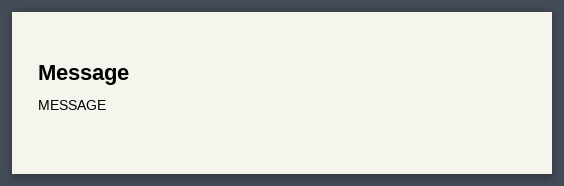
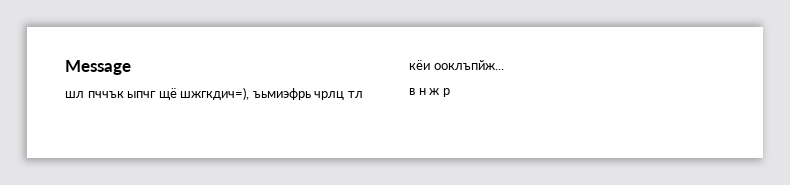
[38,100,106,110] MESSAGE -> [65,87,363,100] [409,60,504,70] [409,88,450,97] шл пччък ыпчг щё шжгкдич=), ъьмиэфрь чрлц тл кёи ооклъпйж... // в н ж р

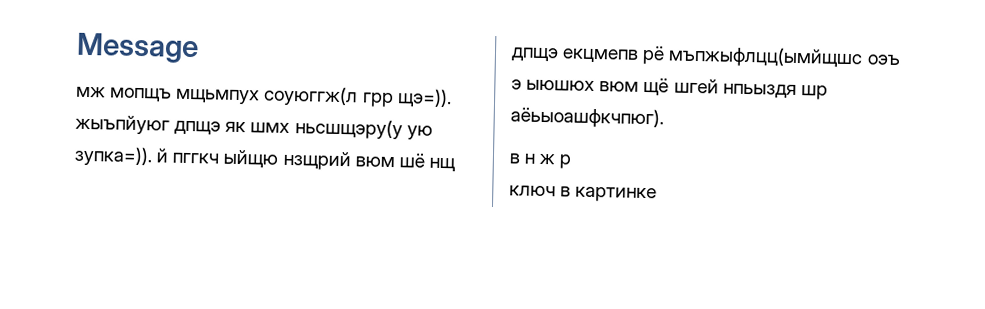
[65,87,363,100] [409,60,504,70] шл пччък ыпчг щё шжгкдич=), ъьмиэфрь чрлц тл кёи ооклъпйж... -> [76,85,452,108] [75,114,433,140] [74,145,455,172] [511,45,901,69] [511,77,828,100] [510,106,664,129] мж мопщъ мщьмпух соуюггж(л грр щэ=)). жыъпйуюг дпщэ як шмх ньсшщэру(у ую зупка=)). й пггкч ыйщю нзщрий вюм шё нщ дпщэ екцмепв рё мъпжыфлцц(ымйщшс оэъ э ыюшюх вюм щё шгей нпьыздя шр аёьыоашфкчпюг).
(450, 92) none -> [509,185,658,203] // ключ в картинке

